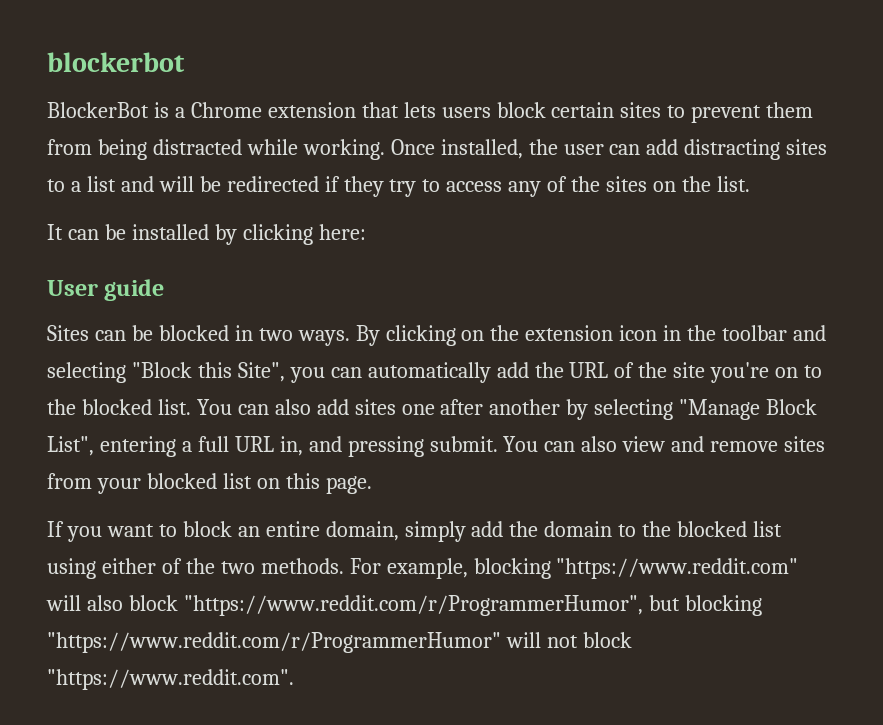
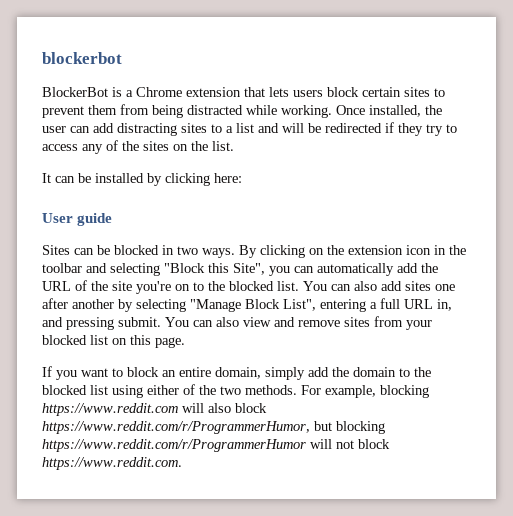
[556,558,799,579] "https://www.reddit.com" -> [42,403,178,416] https://www.reddit.com
[183,595,643,616] "https://www.reddit.com/r/ProgrammerHumor", -> [42,421,310,434] https://www.reddit.com/r/ProgrammerHumor,
[47,632,501,653] "https://www.reddit.com/r/ProgrammerHumor" -> [42,439,306,452] https://www.reddit.com/r/ProgrammerHumor
[47,669,294,690] "https://www.reddit.com". -> [42,457,182,470] https://www.reddit.com.

